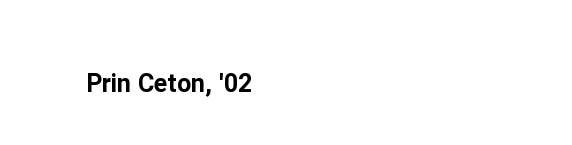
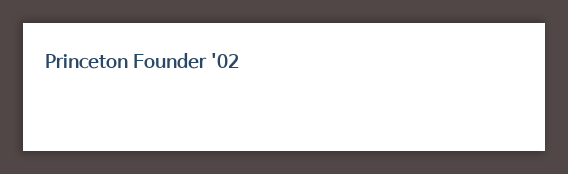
[86,73,212,97] Prin Ceton, -> [45,53,208,69] Princeton Founder

